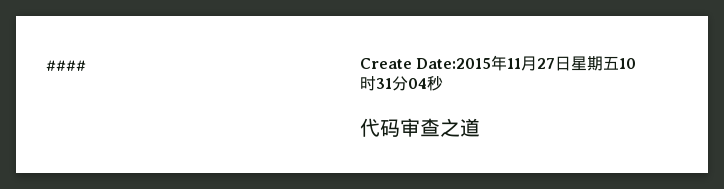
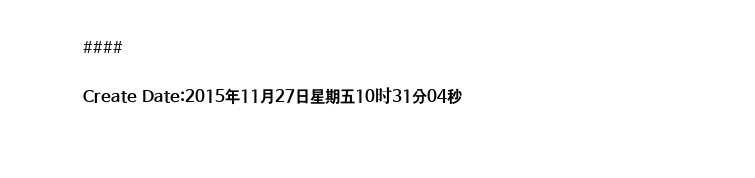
[360,118,480,137] // 代码审查之道 -> (462, 96) none

